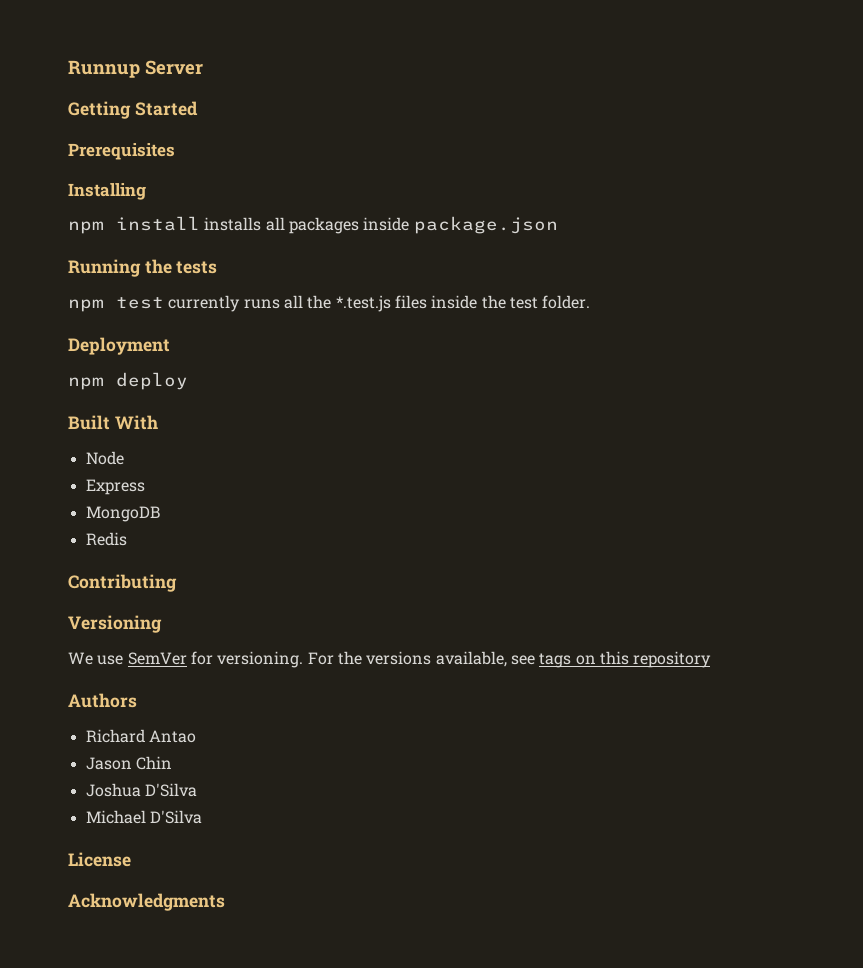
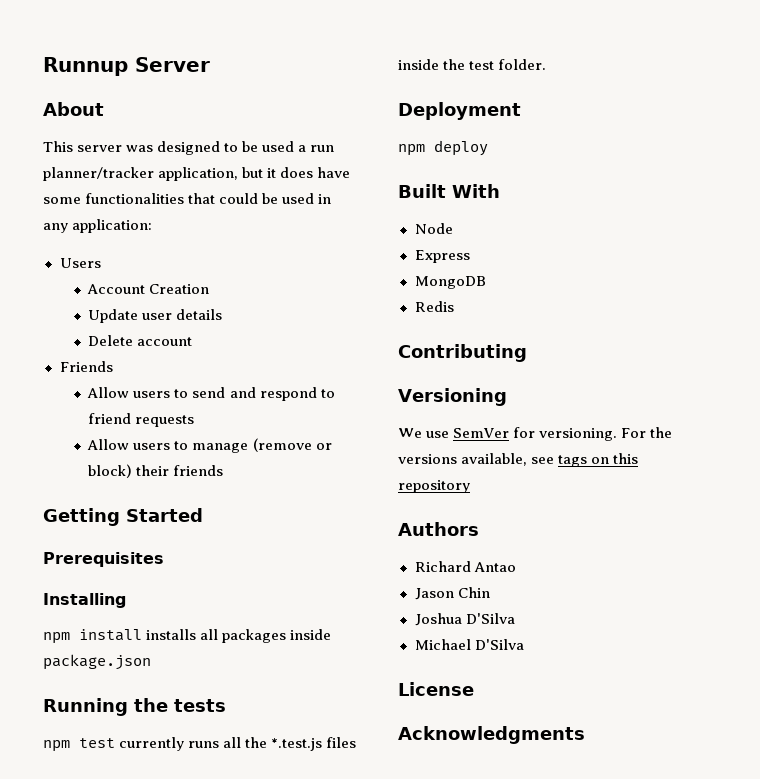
(203, 67) none -> [43,102,104,116] [43,141,335,155] [43,167,351,181] [43,193,332,204] [43,219,153,233] [59,258,101,268] [87,284,210,294] [88,309,223,323] [88,335,193,346] [59,361,113,372] [87,387,335,401] [88,413,195,427] [87,438,332,453] [88,464,224,478] // About // This server was designed to be used a run planner/tracker application, but it does have some functionalities that could be used in any application: // Users // Account Creation // Update user details // Delete account // Friends // Allow users to send and respond to friend requests // Allow users to manage (remove or block) their friends

